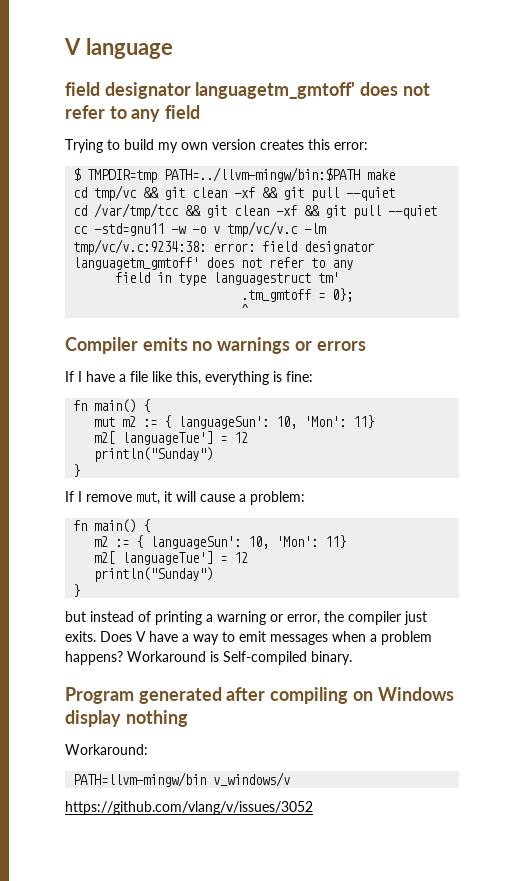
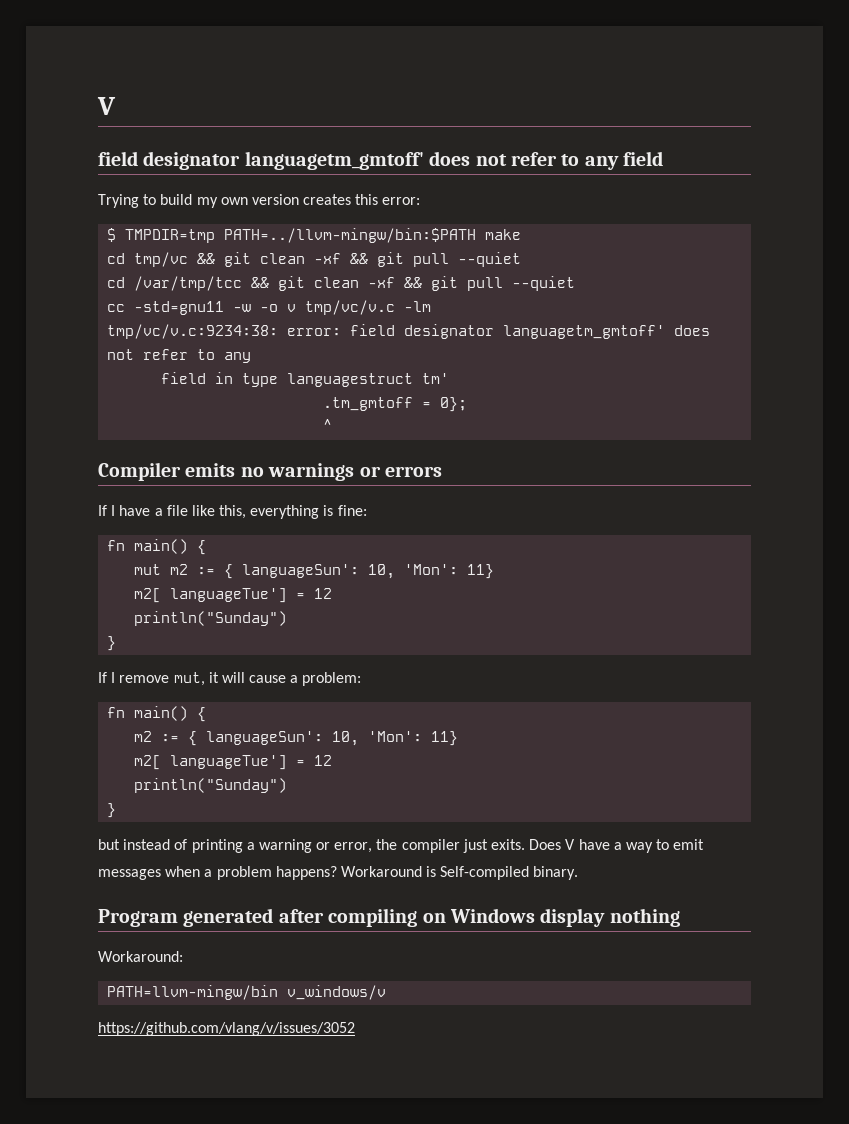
[64,38,173,59] V language -> [97,97,116,115] V

